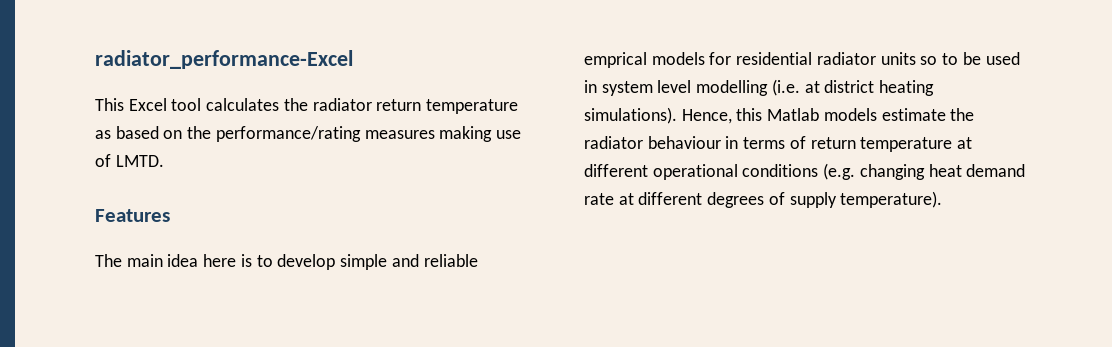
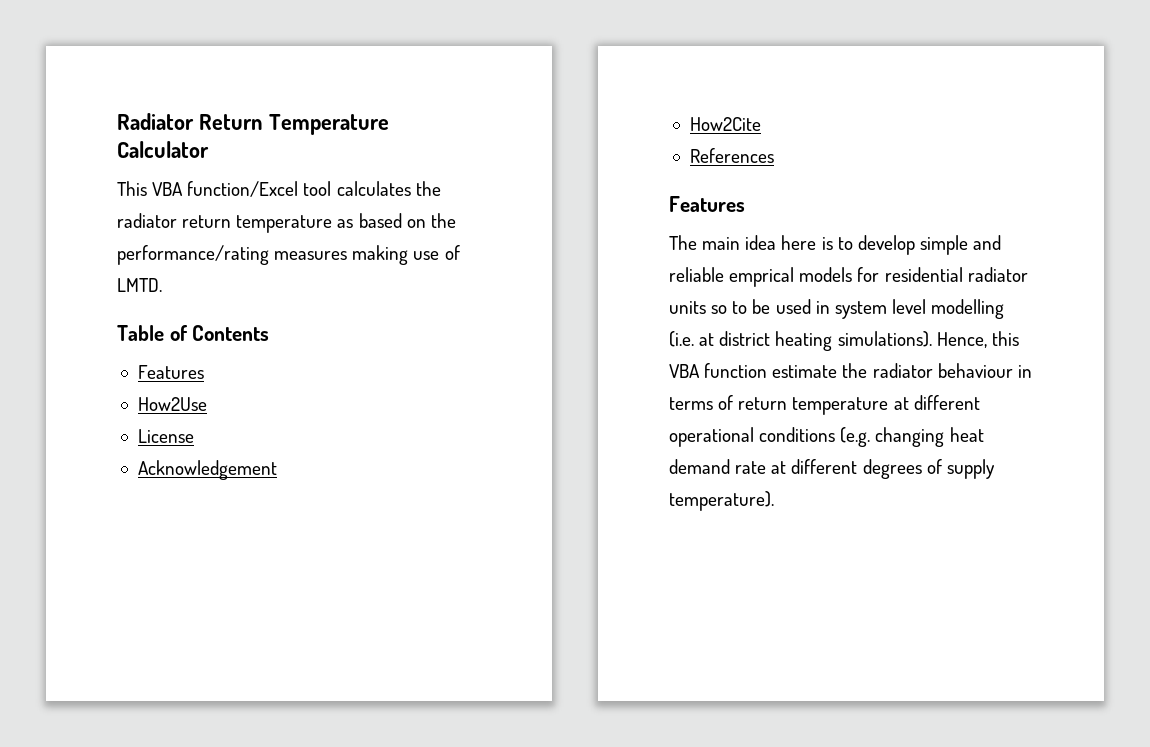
[95,50,353,69] radiator_performance-Excel -> [117,113,389,135] [117,141,209,158] Radiator Return Temperature Calculator
[128,98,167,111] Excel -> [152,181,299,197] VBA function/Excel
(164, 161) none -> [117,325,270,341] [137,365,204,379] [137,397,207,411] [137,429,194,443] [137,460,277,480] [689,117,761,131] [689,148,774,163] // Table of Contents // Features // How2Use // License // Acknowledgement // How2Cite // References
[767,108,877,121] Matlab models -> [669,363,768,378] VBA function

